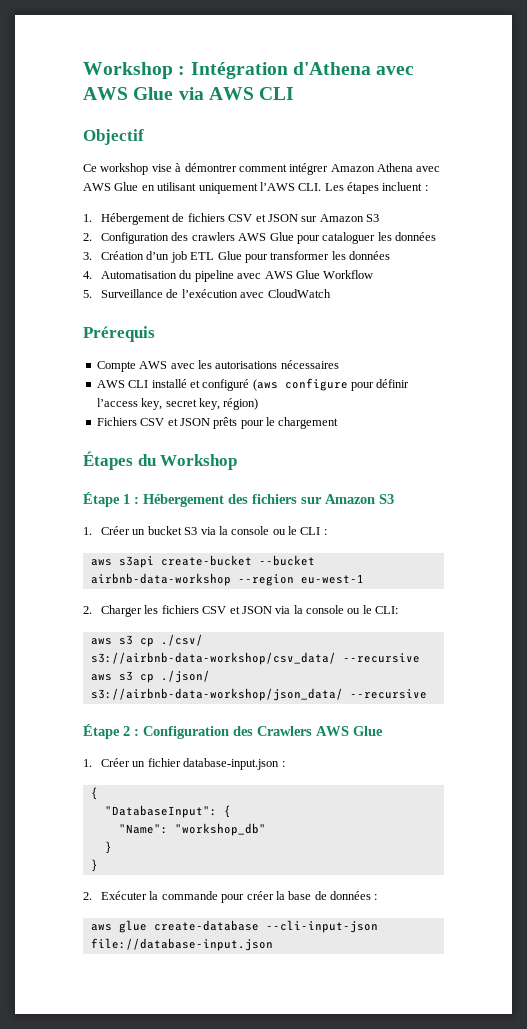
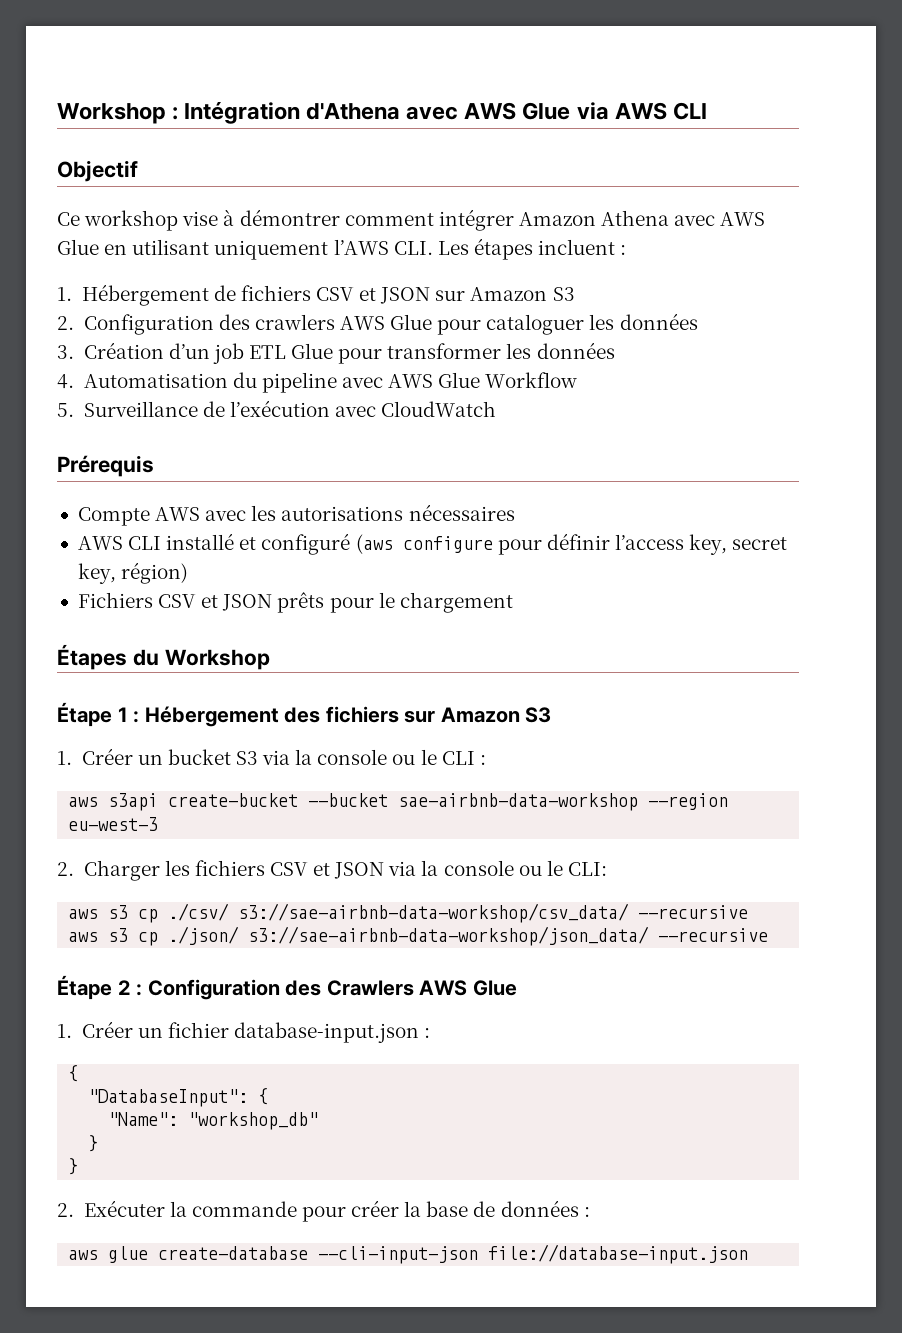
[90,573,364,586] airbnb-data-workshop --region eu-west-1 -> [398,793,729,811] [68,817,159,831] sae-airbnb-data-workshop --region eu-west-3
[90,652,336,665] s3://airbnb-data-workshop/csv_data/ -> [238,903,630,923] s3://sae-airbnb-data-workshop/csv_data/
[90,688,343,701] s3://airbnb-data-workshop/json_data/ -> [248,926,650,946] s3://sae-airbnb-data-workshop/json_data/

